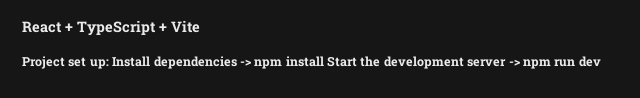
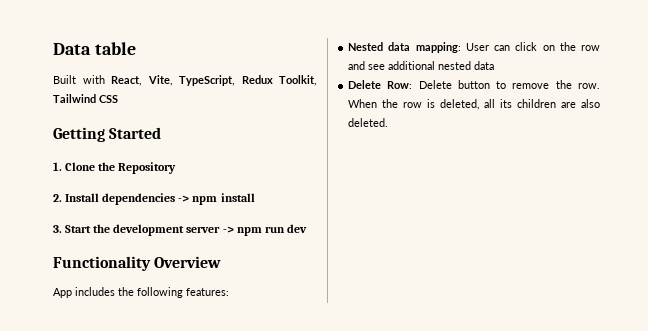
[22,20,200,36] [22,56,109,69] React + TypeScript + Vite // Project set up: -> [53,42,136,55] [53,75,317,86] [53,94,118,103] [53,127,162,142] [53,162,177,174] [53,194,62,202] Data table // Built with React, Vite, TypeScript, Redux Toolkit, Tailwind CSS // Getting Started // 1. Clone the Repository // 2.
(324, 61) none -> [53,225,62,233] // 3.
(601, 61) none -> [53,256,222,271] [53,287,229,298] [348,42,600,53] [348,61,495,70] [348,80,600,89] [348,99,600,110] [348,118,389,127] // Functionality Overview // App includes the following features: // Nested data mapping: User can click on the row and see additional nested data // Delete Row: Delete button to remove the row. When the row is deleted, all its children are also deleted.

